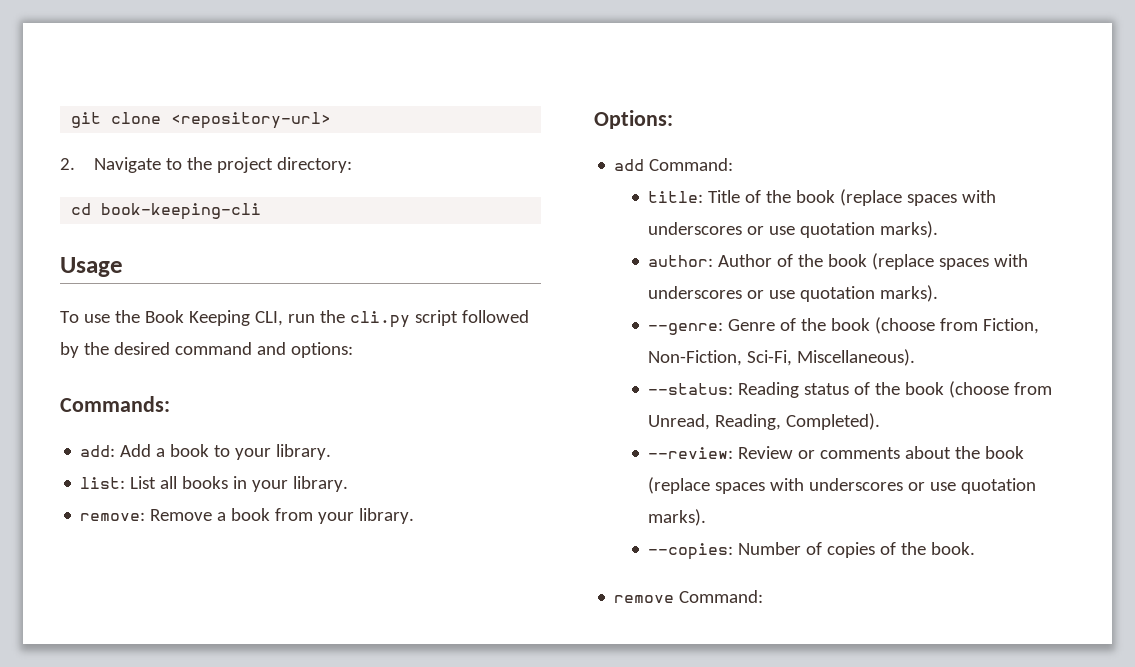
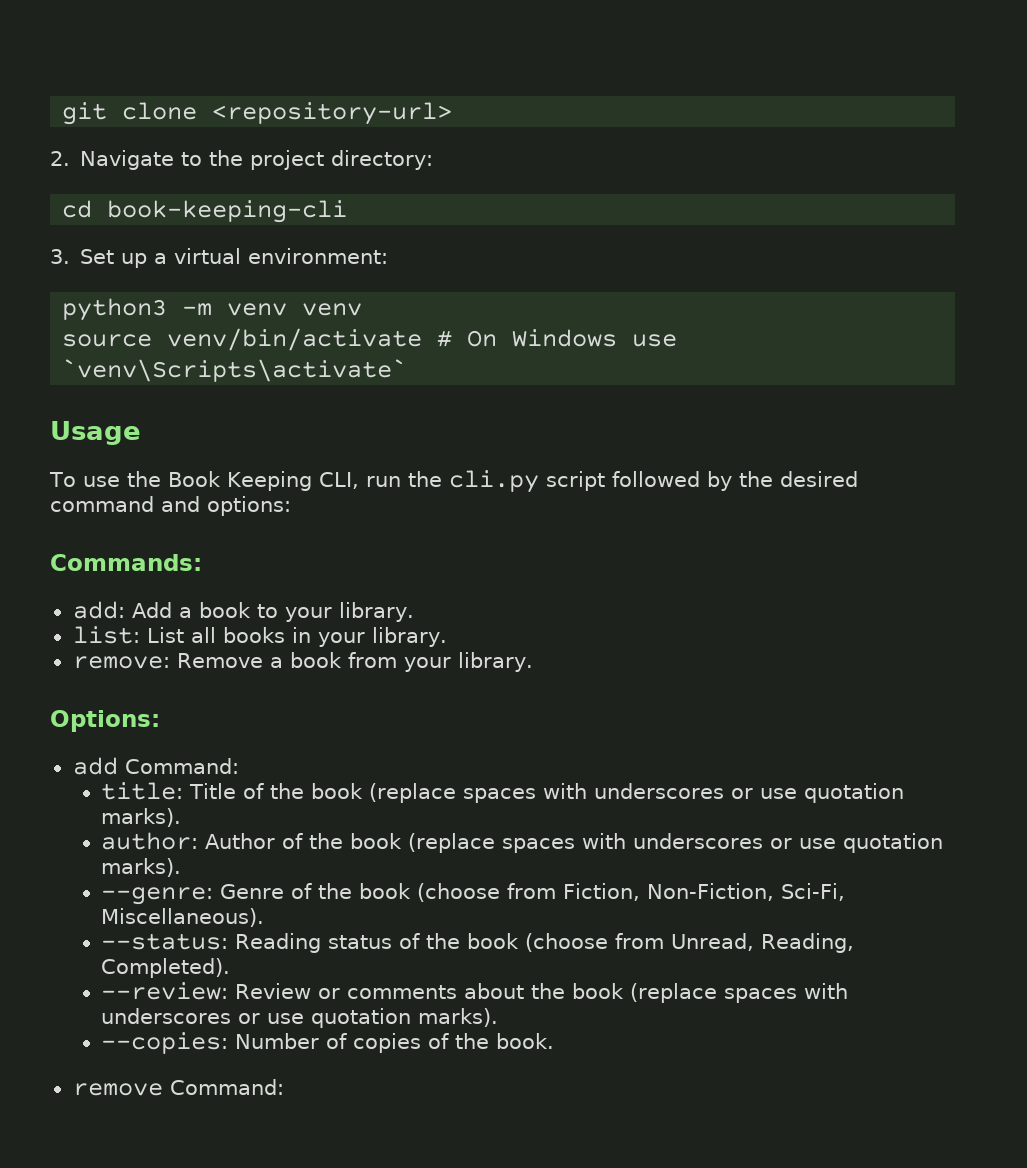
(262, 211) none -> [50,248,389,268] [62,298,363,321] [62,328,678,351] [62,359,408,382] // 3. Set up a virtual environment: // python3 -m venv venv // source venv/bin/activate # On Windows use `venv\Scripts\activate`

